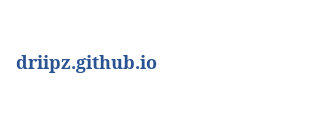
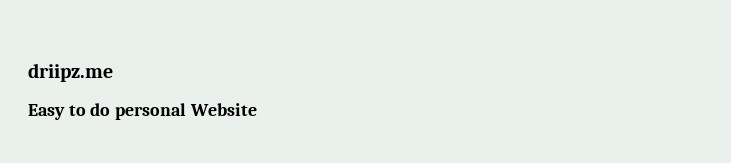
[16,55,157,73] driipz.github.io -> [28,63,113,82] [28,103,257,120] driipz.me // Easy to do personal Website

